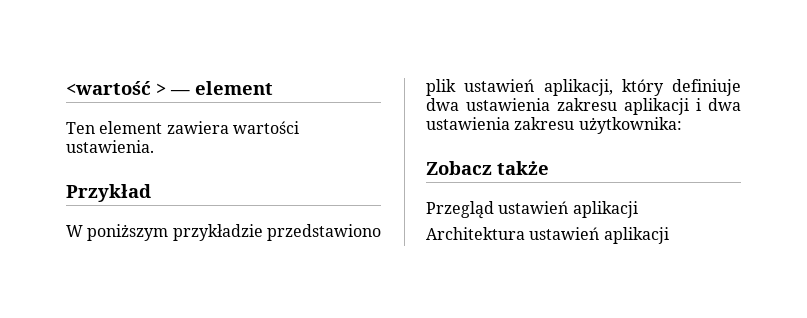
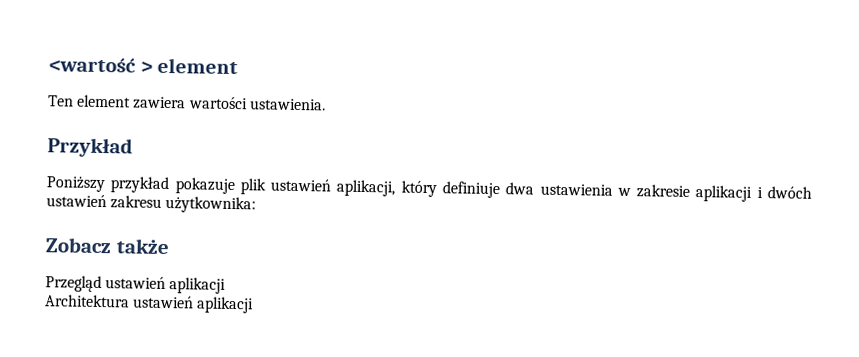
[170,90,190,95] — -> (153, 67) none
[66,224,381,241] W poniższym przykładzie przedstawiono -> [46,176,235,195] Poniższy przykład pokazuje
[557,98,741,115] [426,117,510,130] zakresu aplikacji i dwa ustawienia -> [616,184,813,202] [46,194,107,208] w zakresie aplikacji i dwóch ustawień

